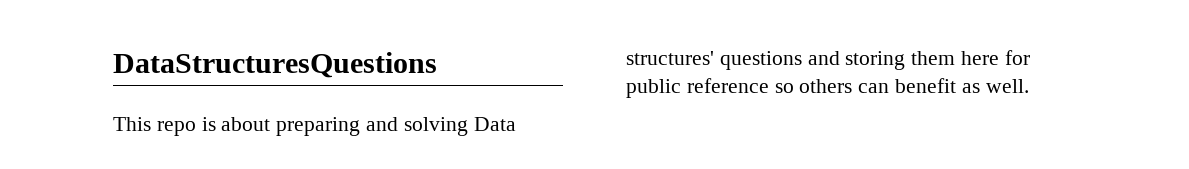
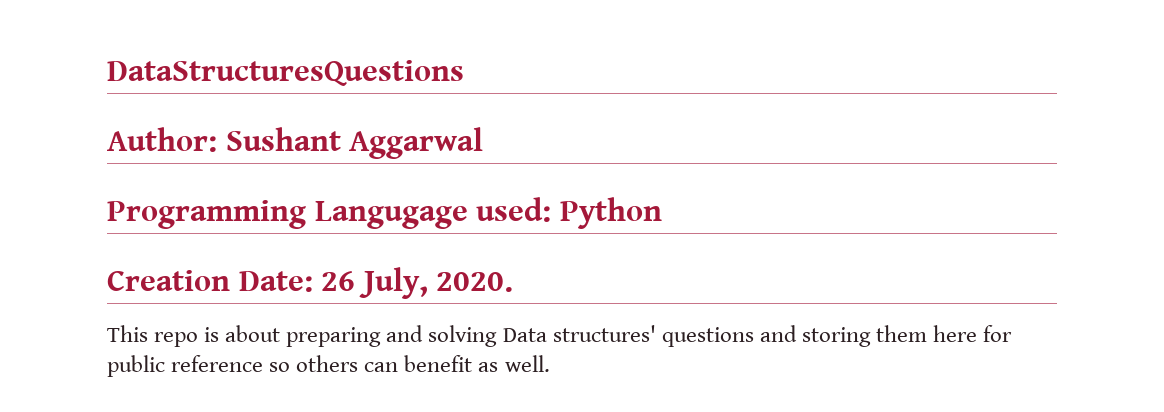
(437, 65) none -> [107,127,484,159] [107,197,662,229] [107,267,514,299] // Author: Sushant Aggarwal // Programming Langugage used: Python // Creation Date: 26 July, 2020.

